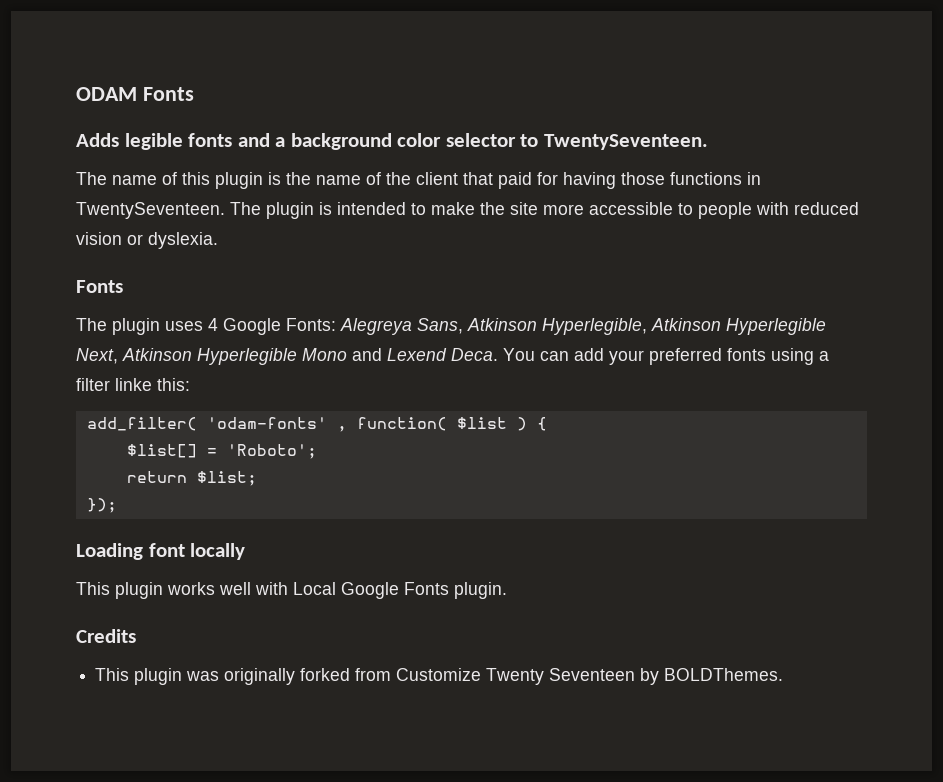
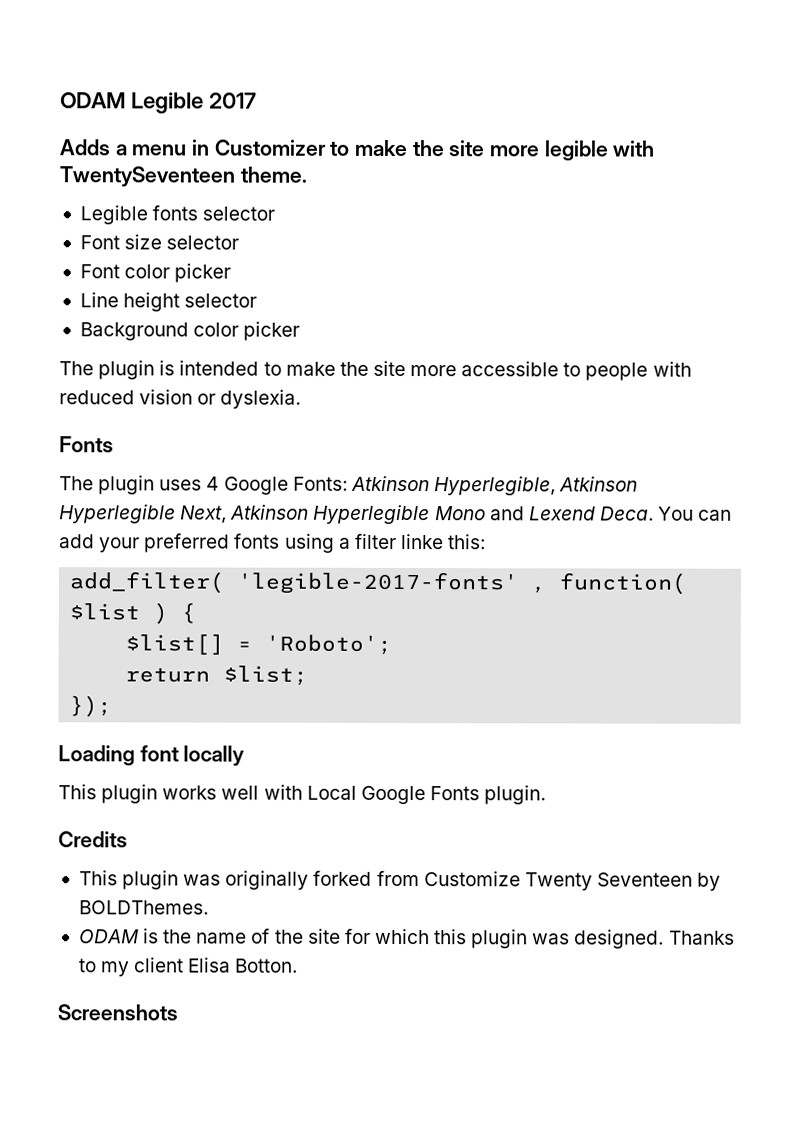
[76,87,194,101] ODAM Fonts -> [60,92,257,114] ODAM Legible 2017
[124,133,708,150] [76,172,761,189] [76,202,225,219] legible fonts and a background color selector to TwentySeventeen. // The name of this plugin is the name of the client that paid for having those functions in TwentySeventeen. -> [114,139,656,161] [59,166,307,188] [79,205,276,225] [79,234,240,250] [79,263,232,283] [79,292,258,312] [79,321,301,341] a menu in Customizer to make the site more legible with TwentySeventeen theme. // Legible fonts selector // Font size selector // Font color picker // Line height selector // Background color picker //
[340,318,463,335] Alegreya Sans, -> (348, 483) none
[206,417,327,429] 'odam-fonts' -> [237,571,519,595] 'legible-2017-fonts'
(784, 674) none -> [78,928,735,949] [78,957,299,977] [57,1004,178,1021] // ODAM is the name of the site for which this plugin was designed. Thanks to my client Elisa Botton. // Screenshots

